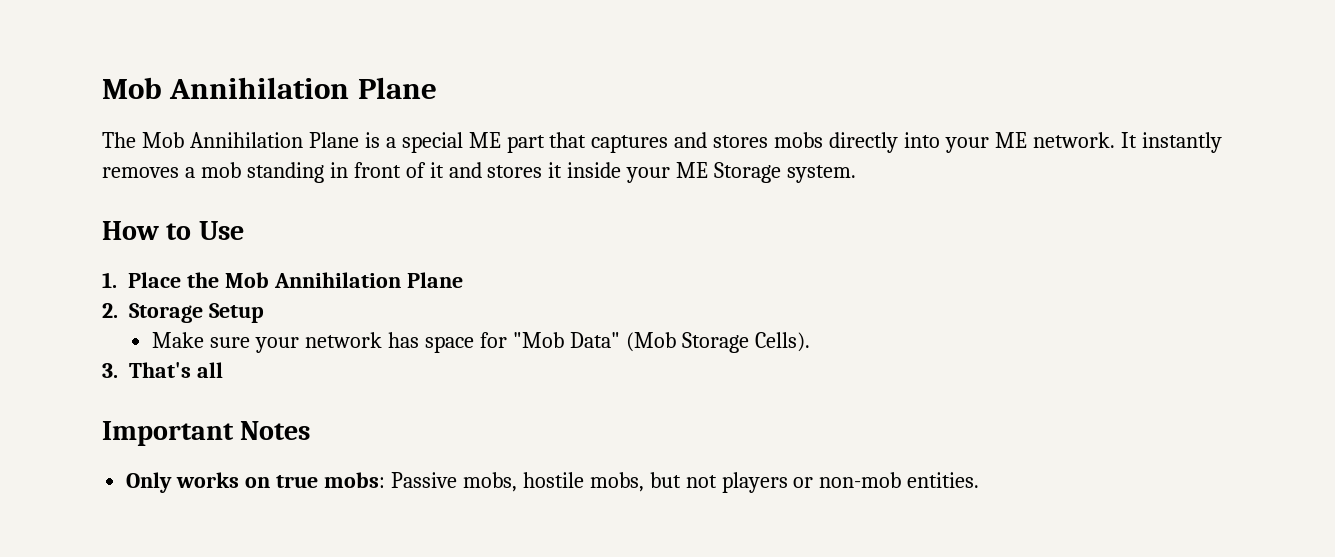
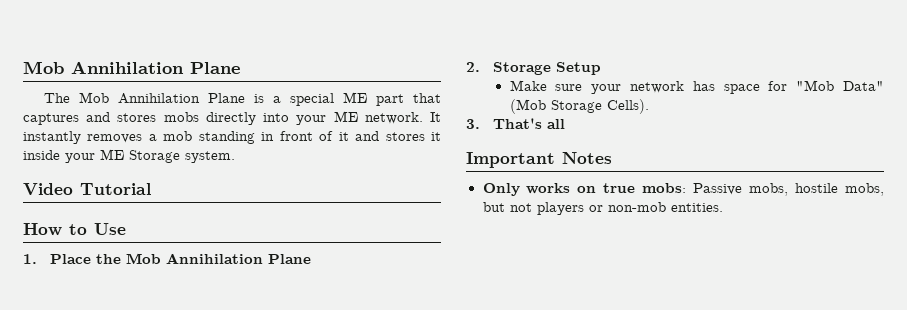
(857, 174) none -> [23,183,151,195] // Video Tutorial

